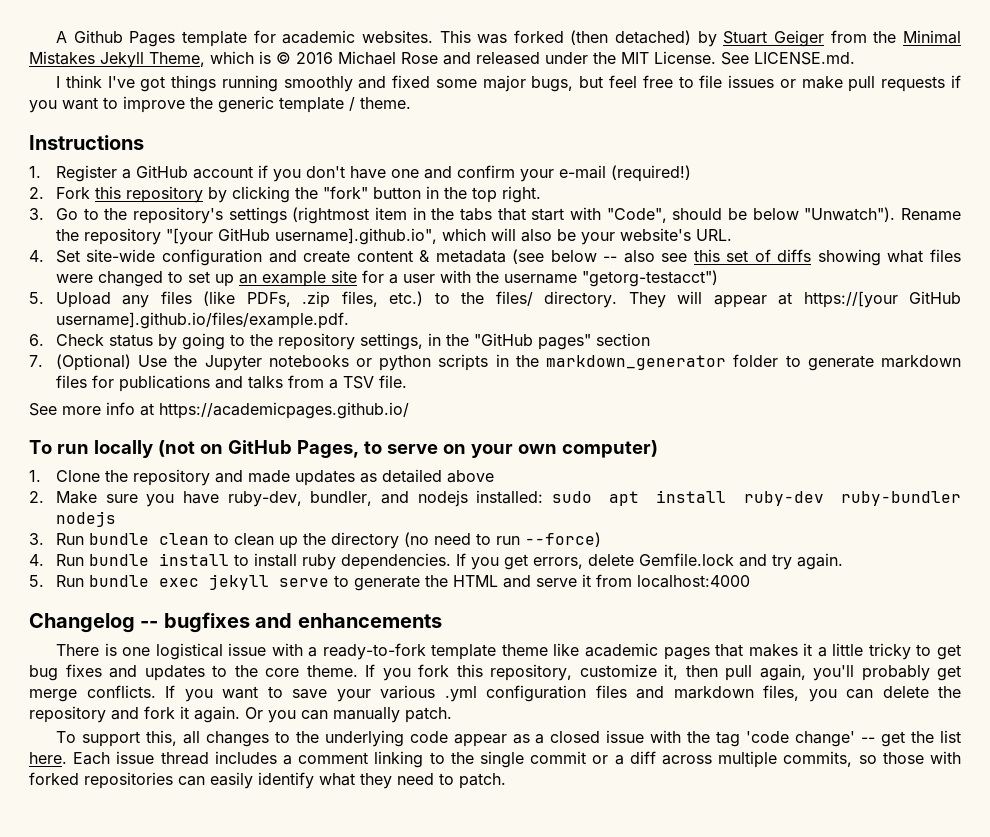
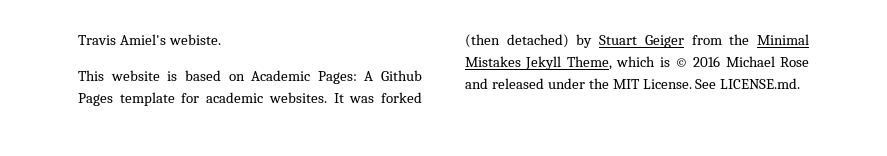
(55, 37) none -> [78,34,221,45] [78,70,357,84] Travis Amiel's webiste. // This website is based on Academic Pages:
[439,30,471,43] This -> [333,93,344,103] It
[55,75,962,92] [29,96,411,113] [29,135,144,150] [29,165,691,182] [29,186,541,203] [29,207,961,224] [55,228,732,245] [29,249,961,266] [55,270,718,287] [29,291,962,308] [55,312,349,329] [29,333,650,350] [29,354,961,371] [55,375,407,392] [29,402,409,419] [29,440,658,458] [29,469,494,486] [29,490,961,507] [55,511,116,527] [29,532,601,549] [29,553,843,570] [29,574,750,591] [29,612,442,633] [55,643,961,660] [29,664,961,681] [29,685,961,702] [29,706,452,723] [55,730,961,747] [29,751,962,768] [29,772,506,789] // I think I've got things running smoothly and fixed some major bugs, but feel free to file issues or make pull requests if you want to improve the generic template / theme. // Instructions // 1. Register a GitHub account if you don't have one and confirm your e-mail (required!) // 2. Fork this repository by clicking the "fork" button in the top right. // 3. Go to the repository's settings (rightmost item in the tabs that start with "Code", should be below "Unwatch"). Rename the repository "[your GitHub username].github.io", which will also be your website's URL. // 4. Set site-wide configuration and create content & metadata (see below -- also see this set of diffs showing what files were changed to set up an example site for a user with the username "getorg-testacct") // 5. Upload any files (like PDFs, .zip files, etc.) to the files/ directory. They will appear at https://[your GitHub username].github.io/files/example.pdf. // 6. Check status by going to the repository settings, in the "GitHub pages" section // 7. (Optional) Use the Jupyter notebooks or python scripts in the markdown_generator folder to generate markdown files for publications and talks from a TSV file. // See more info at https://academicpages.github.io/ // To run locally (not on GitHub Pages, to serve on your own computer) // 1. Clone the repository and made updates as detailed above // 2. Make sure you have ruby-dev, bundler, and nodejs installed: sudo apt install ruby-dev ruby-bundler nodejs // 3. Run bundle clean to clean up the directory (no need to run --force) // 4. Run bundle install to install ruby dependencies. If you get errors, delete Gemfile.lock and try again. // 5. Run bundle exec jekyll serve to generate the HTML and serve it from localhost:4000 // Changelog -- bugfixes and enhancements // There is one logistical issue with a ready-to-fork template theme like academic pages that makes it a little tricky to get bug fixes and updates to the core theme. If you fork this repository, customize it, then pull again, you'll probably get merge conflicts. If you want to save your various .yml configuration files and markdown files, you can delete the repository and fork it again. Or you can manually patch. // To support this, all changes to the underlying code appear as a closed issue with the tag 'code change' -- get the list here. Each issue thread includes a comment linking to the single commit or a diff across multiple commits, so those with forked repositories can easily identify what they need to patch. -> (801, 83) none

